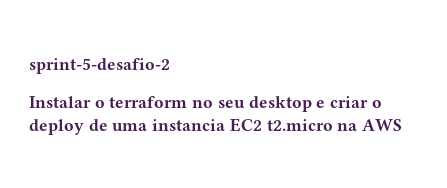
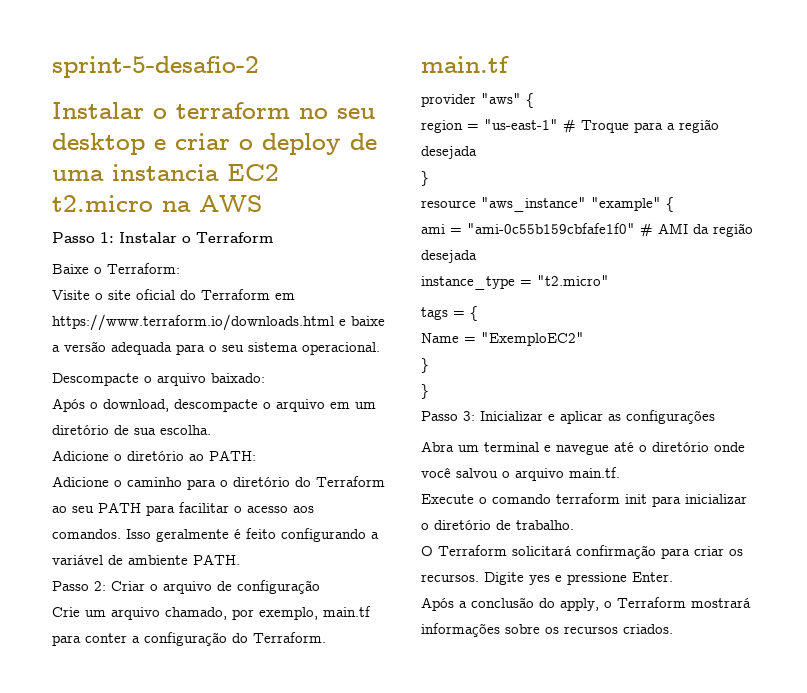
(403, 125) none -> [52,232,273,243] [52,263,180,274] [52,289,295,300] [52,314,385,331] [52,341,380,355] [52,373,265,386] [52,398,376,412] [52,425,211,435] [52,450,256,461] [52,476,385,490] [52,502,314,516] [52,528,379,542] [52,554,240,565] [52,580,320,594] [52,606,371,620] [52,632,326,646] [421,56,509,73] [421,93,534,108] [421,119,719,133] [421,146,477,159] [421,171,429,186] [421,197,674,212] [421,223,753,237] [421,250,477,263] [421,275,609,290] [421,306,478,321] [421,332,584,346] [421,358,429,373] [421,384,429,399] [421,410,715,424] [421,441,745,455] [421,467,620,481] [421,493,747,507] [421,520,574,530] [421,545,743,559] [421,572,673,585] [421,597,751,611] [421,623,673,637] // Passo 1: Instalar o Terraform // Baixe o Terraform: // Visite o site oficial do Terraform em https://www.terraform.io/downloads.html e baixe a versão adequada para o seu sistema operacional. // Descompacte o arquivo baixado: // Após o download, descompacte o arquivo em um diretório de sua escolha. // Adicione o diretório ao PATH: // Adicione o caminho para o diretório do Terraform ao seu PATH para facilitar o acesso aos comandos. Isso geralmente é feito configurando a variável de ambiente PATH. // Passo 2: Criar o arquivo de configuração // Crie um arquivo chamado, por exemplo, main.tf para conter a configuração do Terraform. // main.tf // provider "aws" { // region = "us-east-1" # Troque para a região desejada // } // resource "aws_instance" "example" { // ami = "ami-0c55b159cbfafe1f0" # AMI da região desejada // instance_type = "t2.micro" // tags = { // Name = "ExemploEC2" // } // } // Passo 3: Inicializar e aplicar as configurações // Abra um terminal e navegue até o diretório onde você salvou o arquivo main.tf. // Execute o comando terraform init para inicializar o diretório de trabalho. // O Terraform solicitará confirmação para criar os recursos. Digite yes e pressione Enter. // Após a conclusão do apply, o Terraform mostrará informações sobre os recursos criados.

